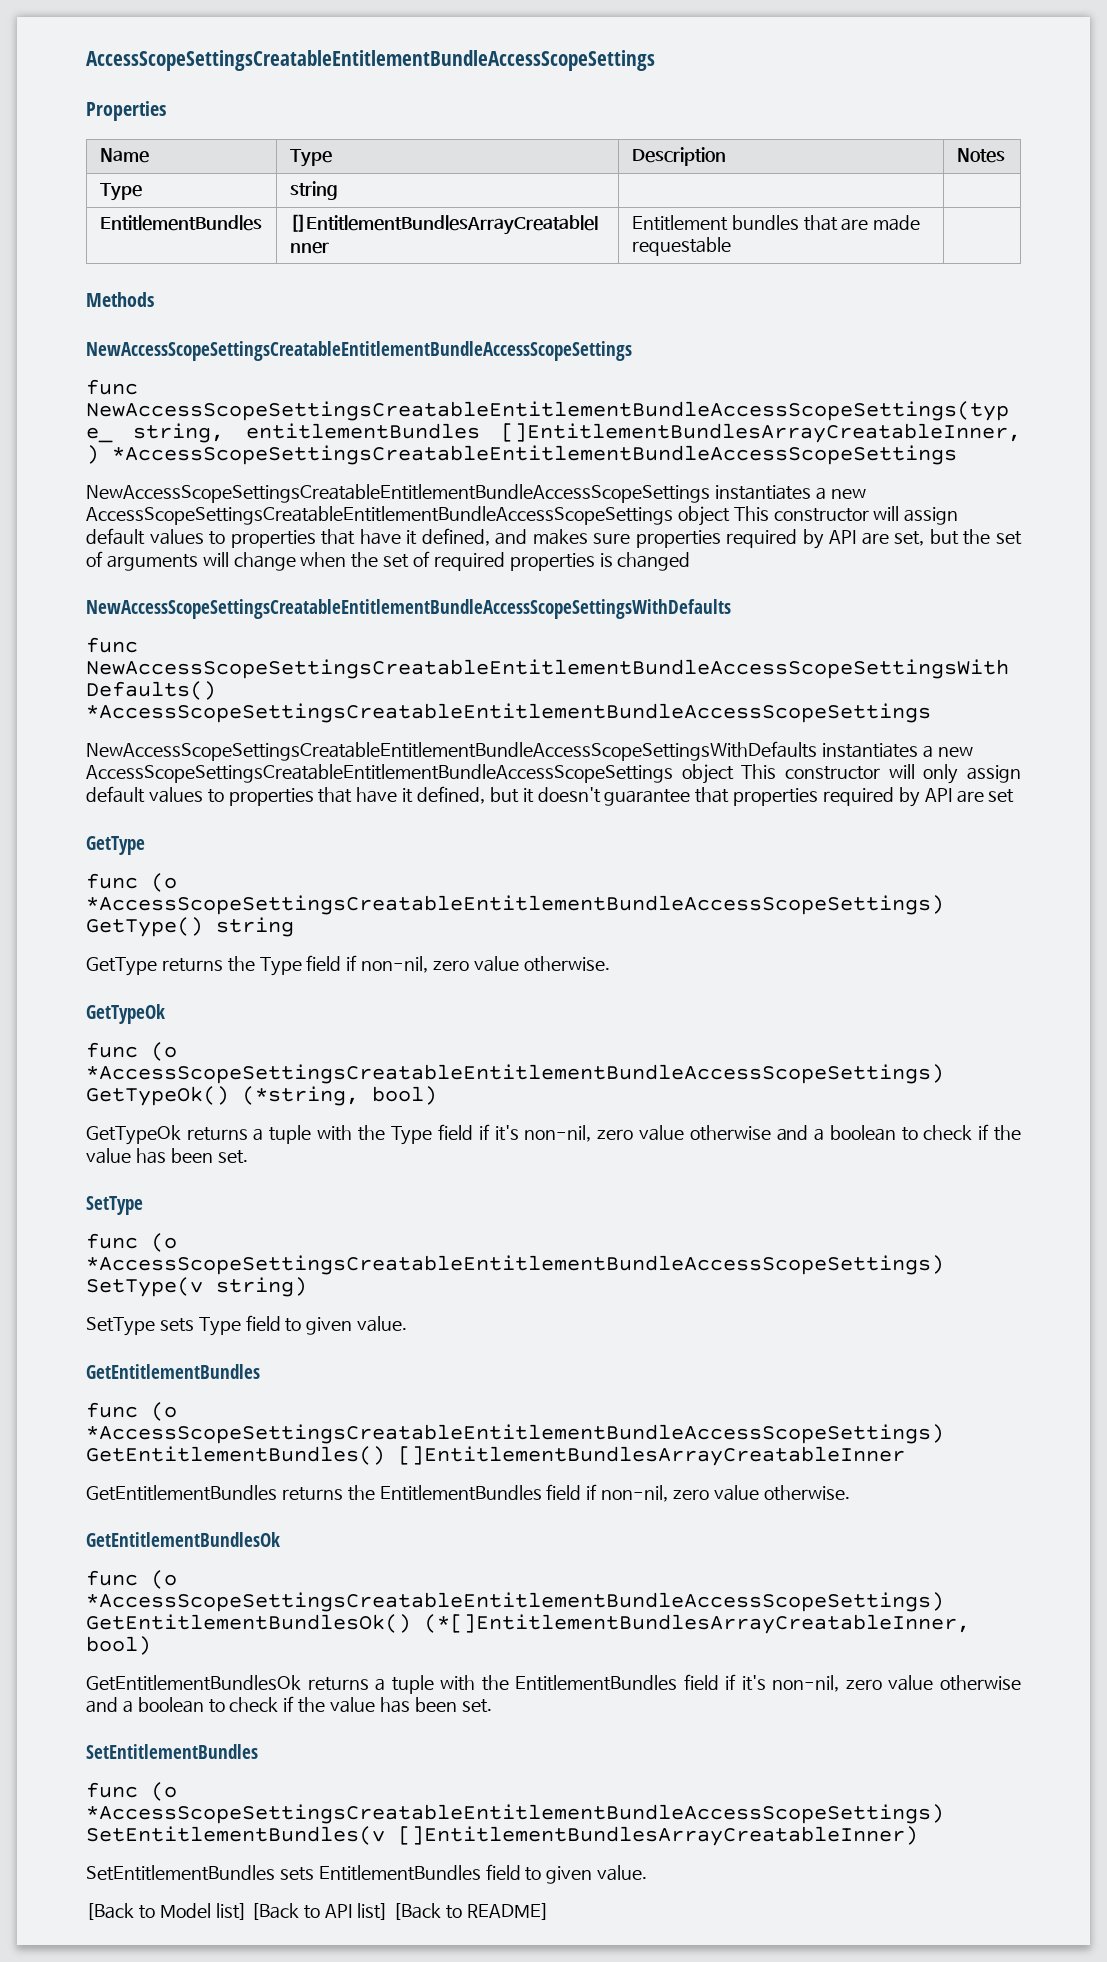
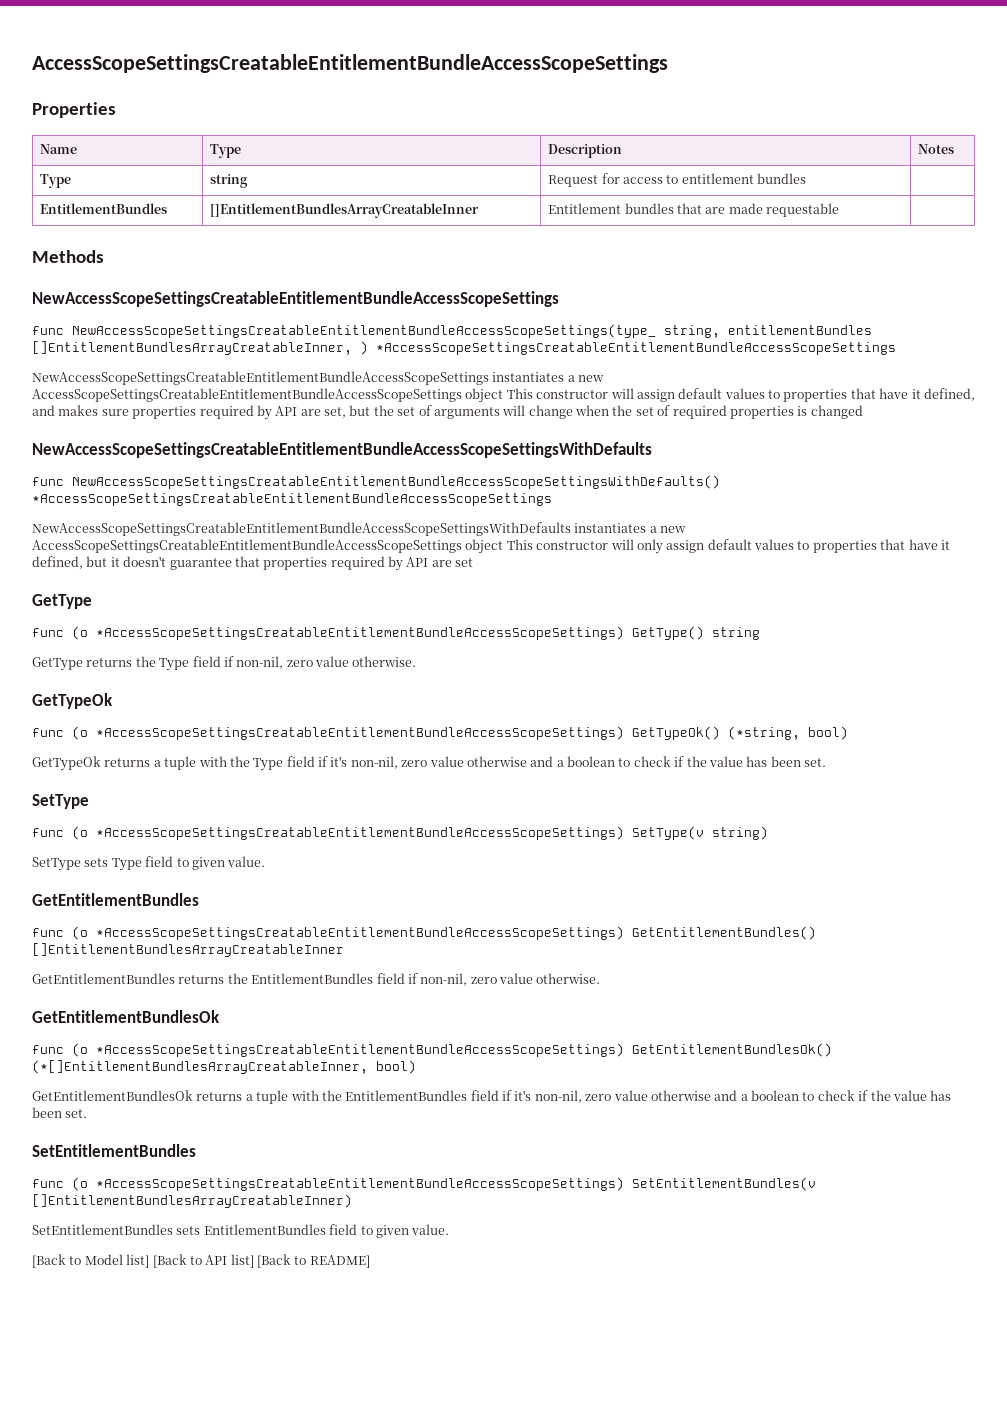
(338, 190) none -> [548,173,807,187] Request for access to entitlement bundles

